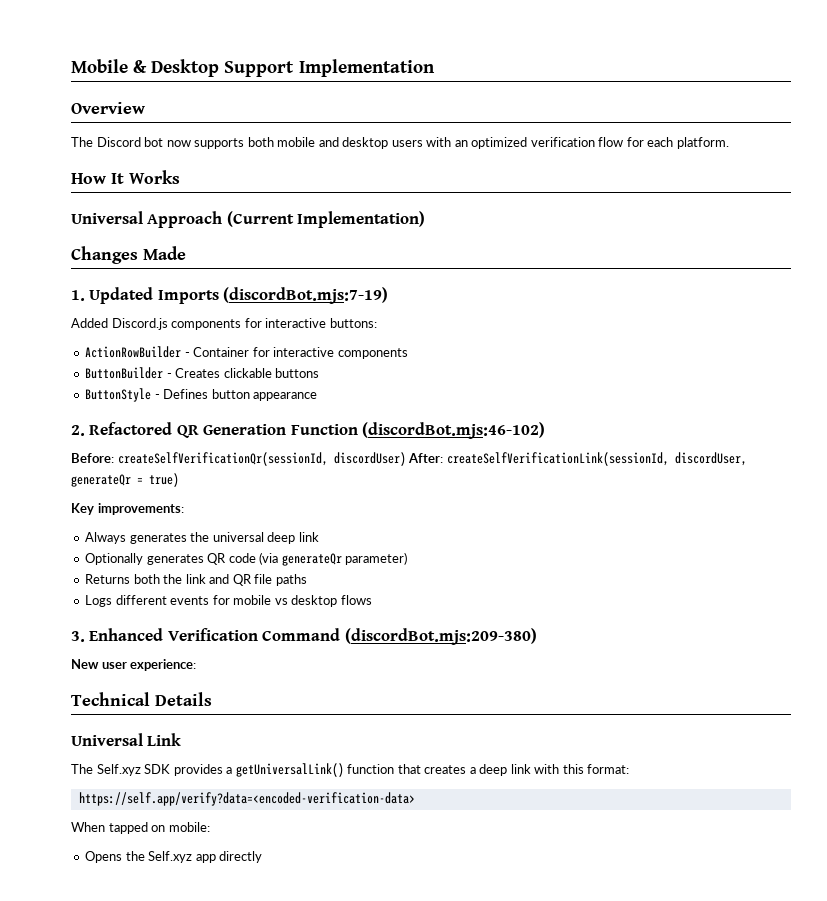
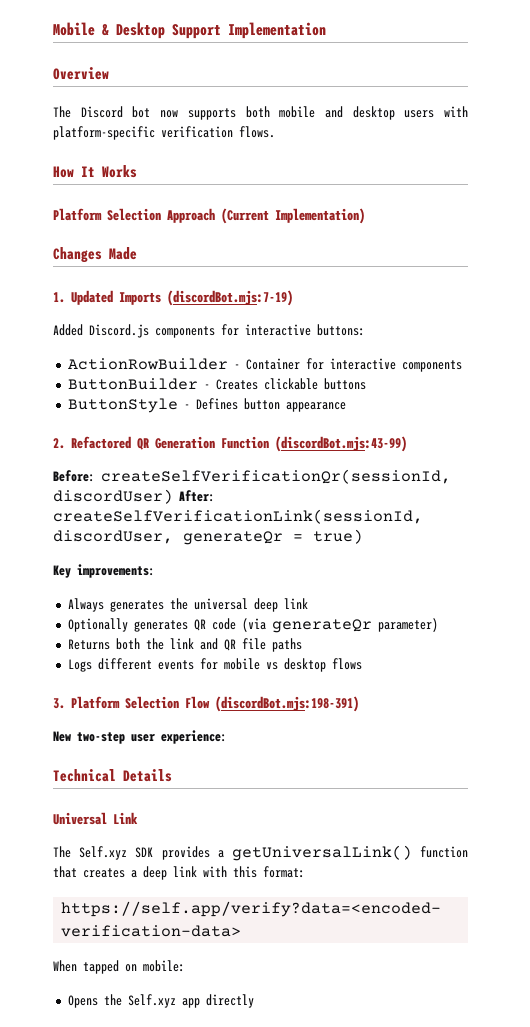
[454,137,729,149] an optimized verification flow for each platform. -> [53,126,275,140] platform-specific verification flows.
[71,211,143,224] Universal -> [53,208,161,221] Platform Selection
[362,422,546,439] (discordBot.mjs:46-102) -> [275,436,407,452] (discordBot.mjs:43-99)
[89,628,537,645] Enhanced Verification Command (discordBot.mjs:209-380) -> [71,696,359,712] Platform Selection Flow (discordBot.mjs:198-391)
(99, 664) none -> [77,732,125,744] two-step

